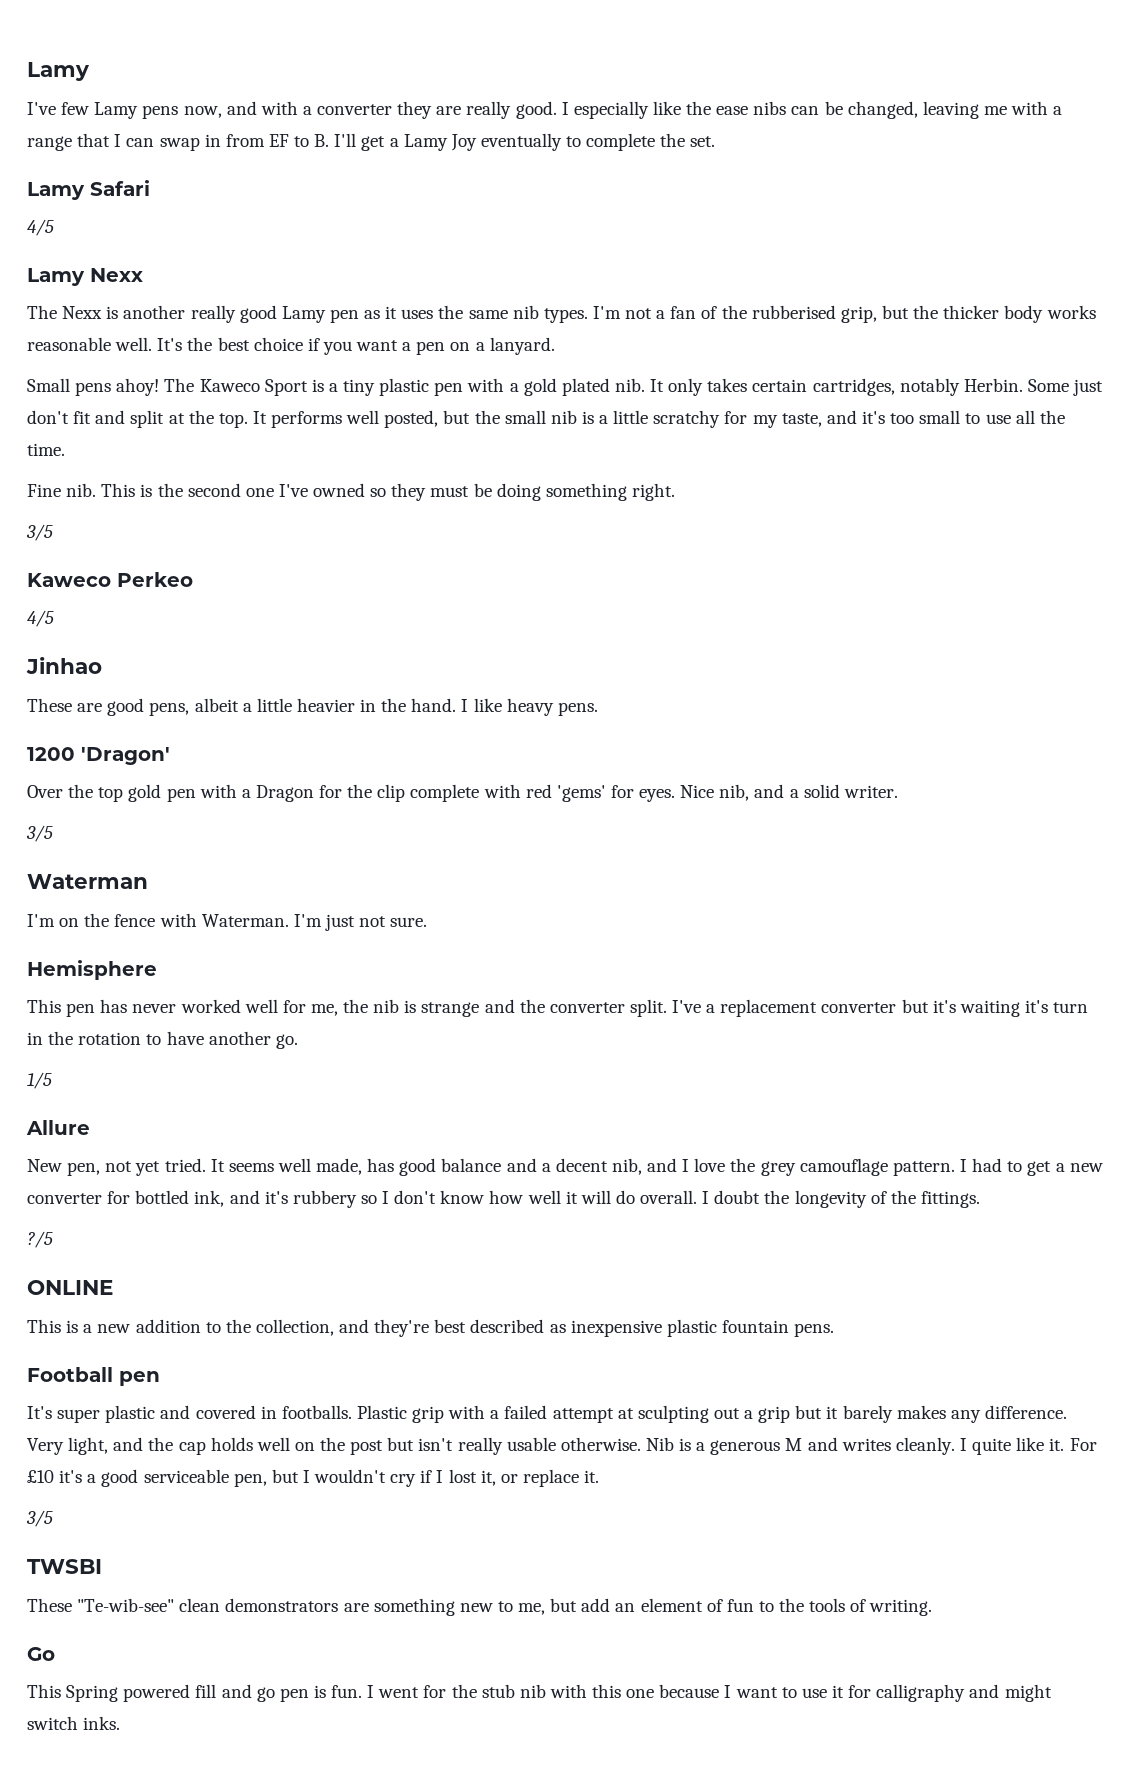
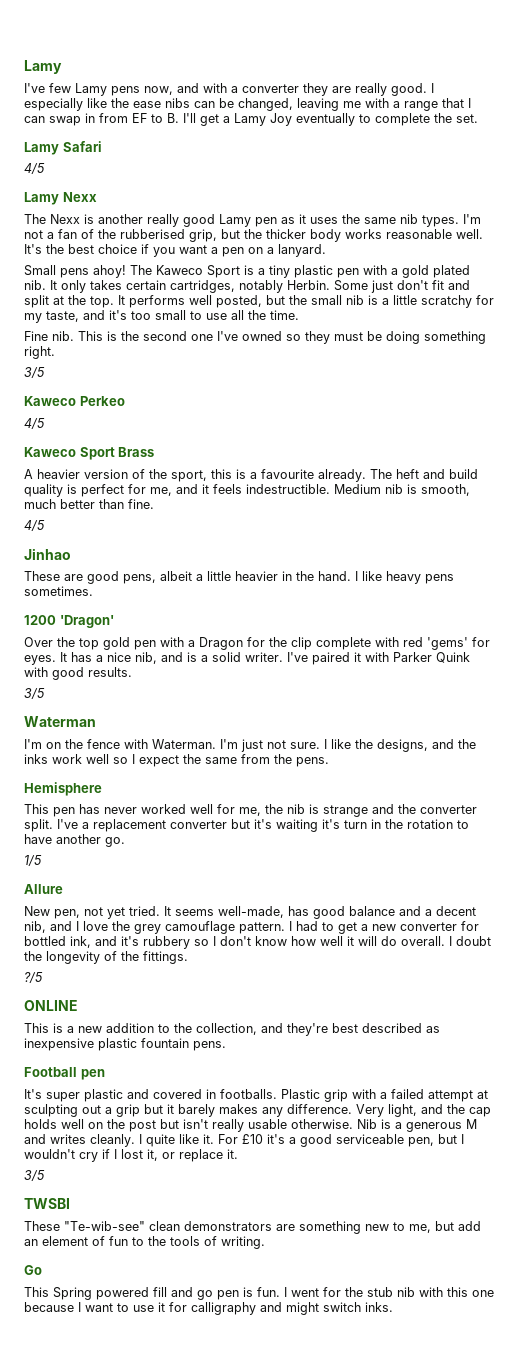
(54, 618) none -> [24,447,155,460] [24,469,478,482] [24,484,470,497] [24,499,154,509] [24,520,45,531] // Kaweco Sport Brass // A heavier version of the sport, this is a favourite already. The heft and build quality is perfect for me, and it feels indestructible. Medium nib is smooth, much better than fine. // 4/5
[557,702,598,716] pens. -> [425,574,454,584] [24,586,93,596] pens sometimes.
[680,784,785,801] Nice nib, and -> [60,652,197,664] It has a nice nib, and is
(898, 791) none -> [287,652,470,665] [24,667,132,680] I've paired it with Parker Quink with good results.
(428, 922) none -> [324,739,476,752] [24,754,329,767] I like the designs, and the inks work well so I expect the same from the pens.
[277,1158,363,1175] well made, -> [218,906,284,918] well-made,

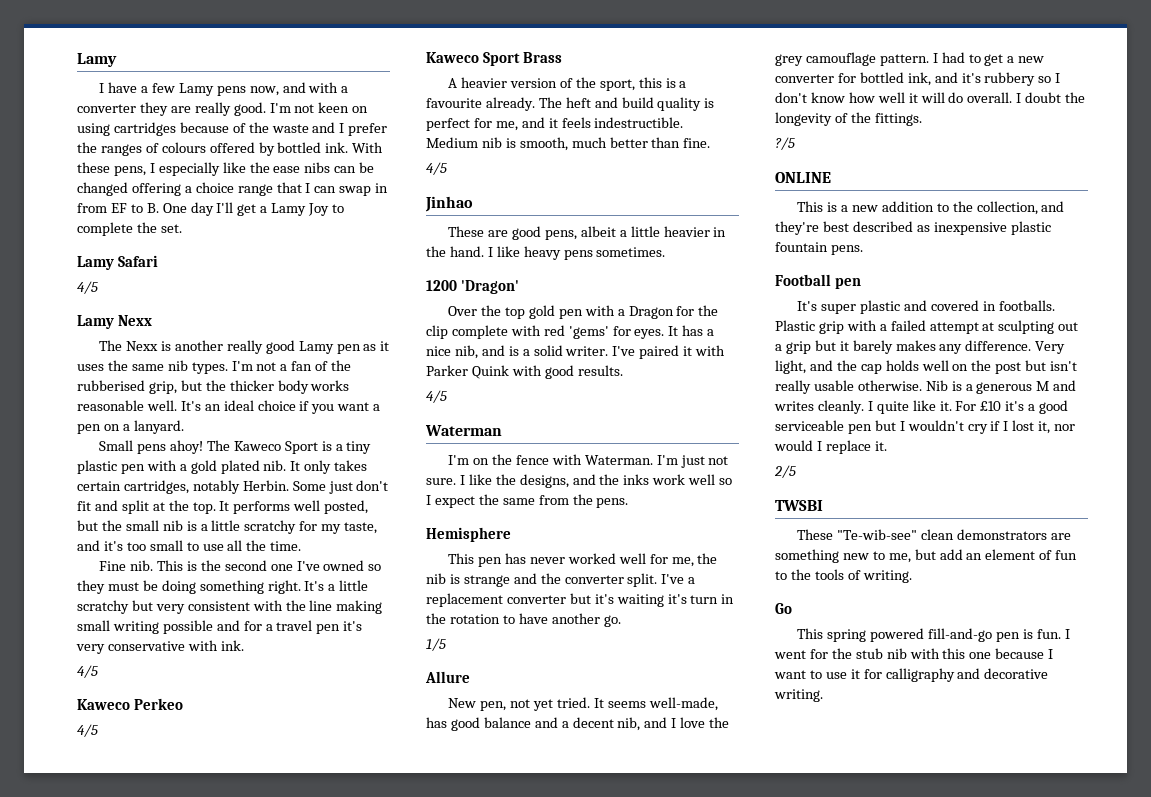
[24,83,45,93] I've -> [99,82,148,93] I have a
(427, 89) none -> [269,102,369,113] [77,122,388,136] [77,142,384,156] [77,162,146,176] I'm not keen on using cartridges because of the waste and I prefer the ranges of colours offered by bottled ink. With these pens,
[238,98,400,111] changed, leaving me with a -> [77,182,234,196] changed offering a choice
(179, 118) none -> [162,202,214,216] One day
[296,113,355,126] eventually -> (330, 209) none
[46,244,94,254] the best -> [204,400,254,411] an ideal
[24,367,45,378] // 3/5 -> [304,580,369,591] [77,600,383,614] [77,620,363,634] [76,640,244,654] [77,665,98,678] It's a little scratchy but very consistent with the line making small writing possible and for a travel pen it's very conservative with ink. // 4/5
[24,688,45,699] 3/5 -> [426,390,447,403] 4/5
[408,1137,434,1147] pen, -> [847,424,872,434] pen
[162,1152,175,1159] or -> [1054,424,1076,431] [774,440,822,451] nor would I
[24,1170,45,1181] 3/5 -> [774,465,796,478] 2/5
[53,1287,213,1300] Spring powered fill and go -> [827,628,992,642] spring powered fill-and-go
[286,1302,393,1315] might switch inks. -> [984,668,1049,679] [774,689,823,702] decorative writing.

